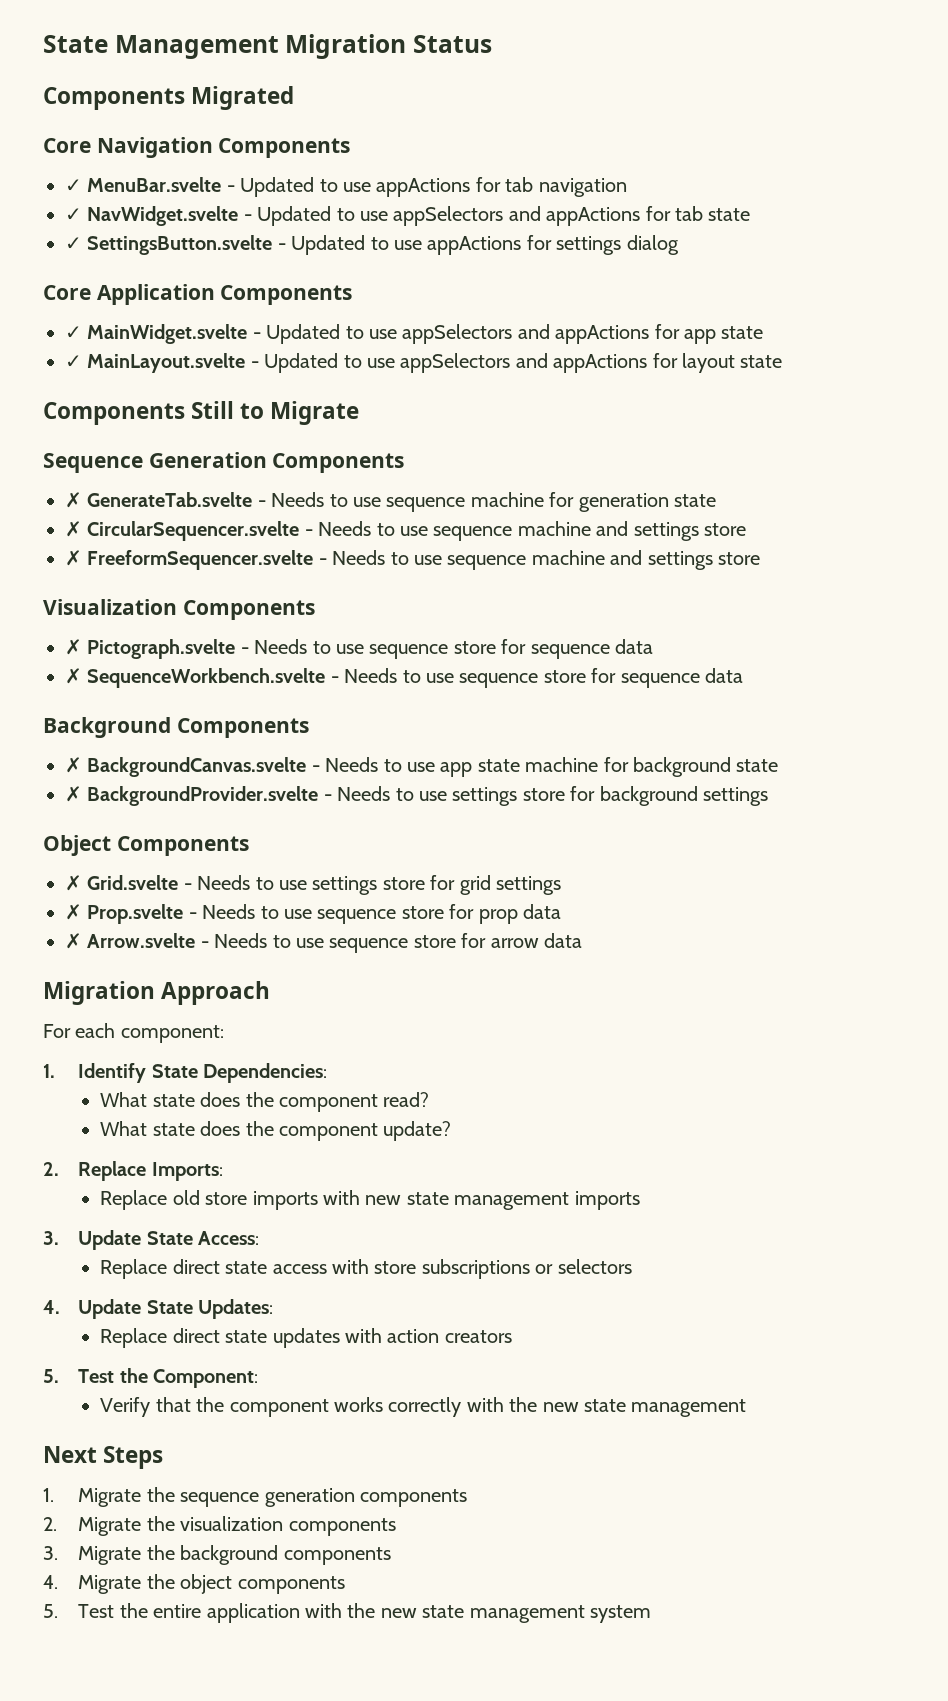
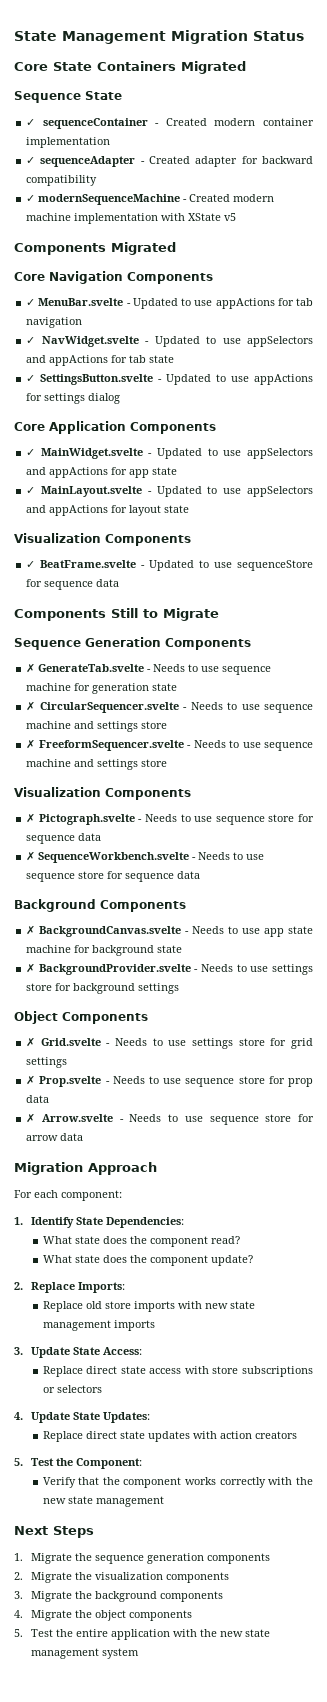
(492, 44) none -> [14,61,246,74] [14,91,122,103] [26,118,314,129] [26,137,111,148] [26,156,313,167] [26,175,98,186] [26,194,275,205] [26,213,237,224] // Core State Containers Migrated // Sequence State // ✓ sequenceContainer - Created modern container implementation // ✓ sequenceAdapter - Created adapter for backward compatibility // ✓ modernSequenceMachine - Created modern machine implementation with XState v5
(783, 361) none -> [14,533,191,546] [26,560,313,571] [26,579,120,590] // Visualization Components // ✓ BeatFrame.svelte - Updated to use sequenceStore for sequence data

